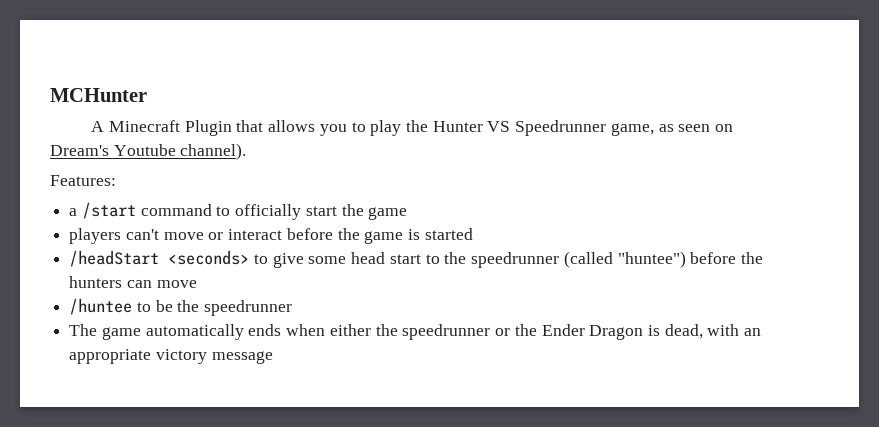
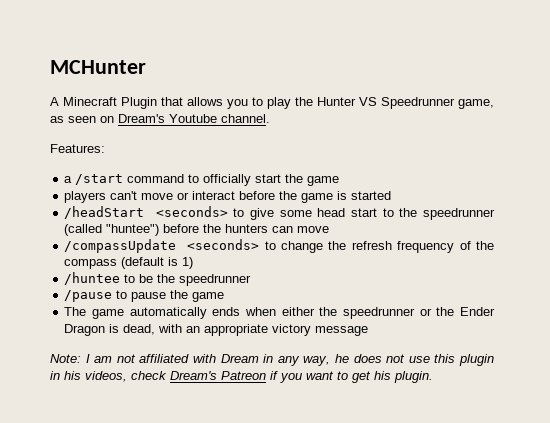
[180,143,247,160] channel). -> [221,114,270,123] channel.
(197, 284) none -> [64,239,494,253] [64,257,194,269] // /compassUpdate <seconds> to change the refresh frequency of the compass (default is 1)
(293, 308) none -> [64,290,225,302] // /pause to pause the game
(273, 357) none -> [50,354,495,366] [50,371,433,383] // Note: I am not affiliated with Dream in any way, he does not use this plugin in his videos, check Dream's Patreon if you want to get his plugin.

